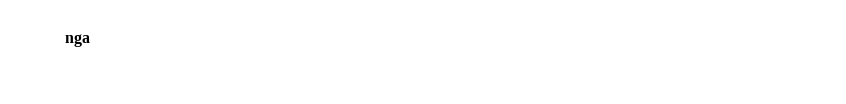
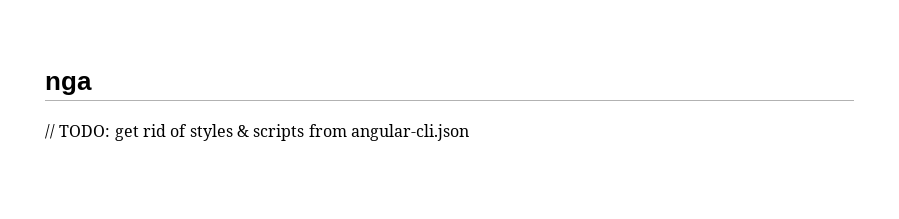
(90, 40) none -> [45,124,469,141] // // TODO: get rid of styles & scripts from angular-cli.json

